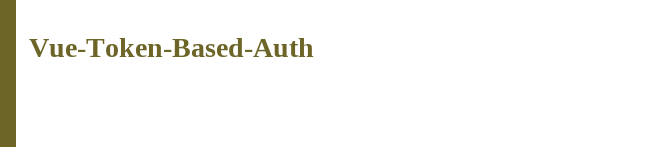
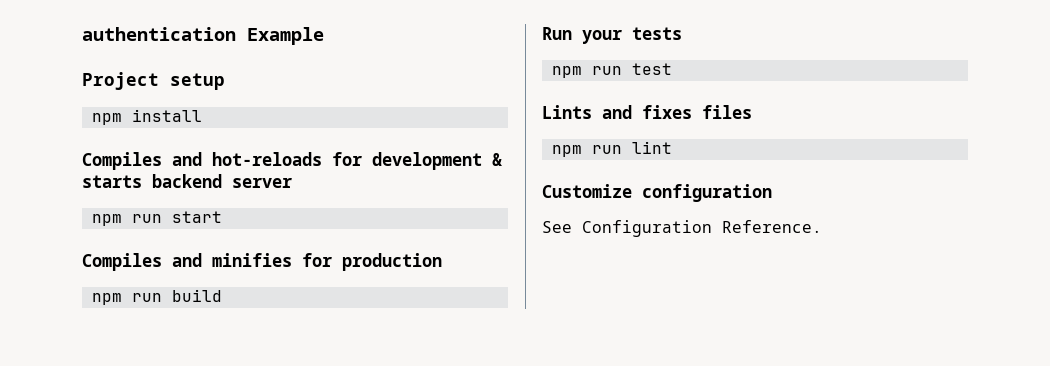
[29,38,314,57] Vue-Token-Based-Auth -> [82,27,324,45] [82,72,225,90] [91,109,202,125] [82,152,502,170] [82,174,292,188] [91,211,222,226] [82,253,442,271] [91,289,222,305] [542,27,682,44] [551,63,672,78] [542,105,752,119] [551,141,672,157] [542,184,772,202] [542,220,822,237] authentication Example // Project setup // npm install // Compiles and hot-reloads for development & starts backend server // npm run start // Compiles and minifies for production // npm run build // Run your tests // npm run test // Lints and fixes files // npm run lint // Customize configuration // See Configuration Reference.

